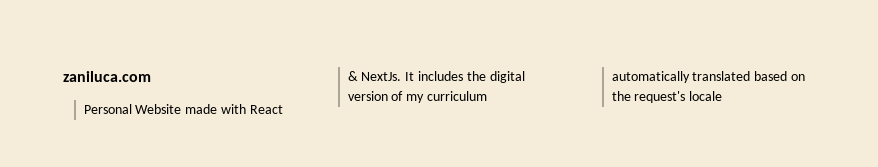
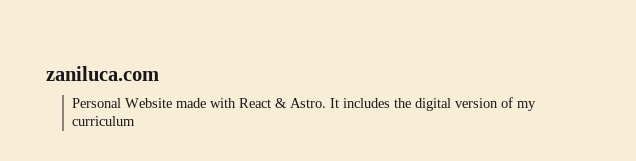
[361,72,402,81] NextJs. -> [289,98,326,108] Astro.
[611,71,806,83] [611,91,723,103] automatically translated based on the request's locale -> (135, 121) none

